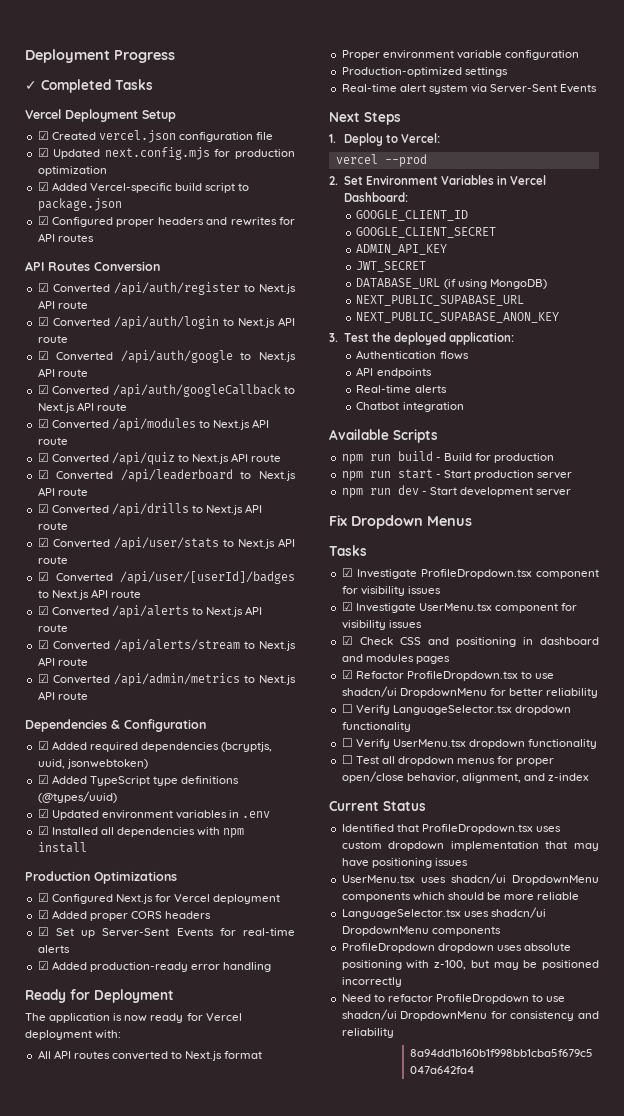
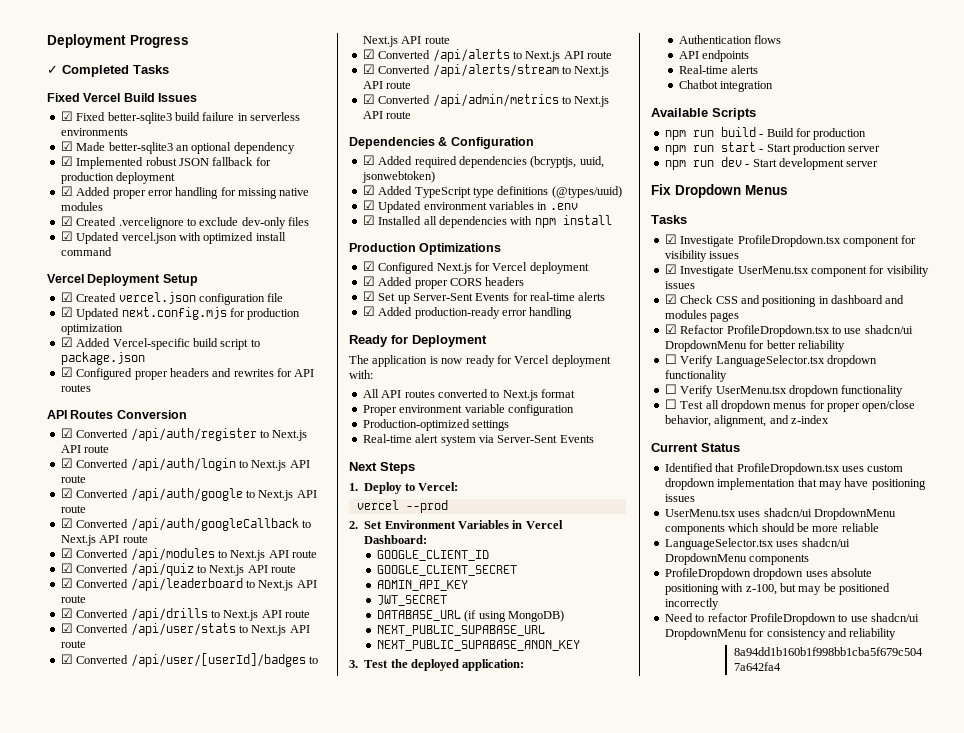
(153, 84) none -> [47,93,198,102] [60,111,300,124] [60,128,128,136] [60,141,295,154] [60,156,271,169] [60,172,176,184] [60,186,310,199] [60,202,103,211] [60,216,309,229] [60,231,286,244] [60,247,112,256] // Fixed Vercel Build Issues // ☑ Fixed better-sqlite3 build failure in serverless environments // ☑ Made better-sqlite3 an optional dependency // ☑ Implemented robust JSON fallback for production deployment // ☑ Added proper error handling for missing native modules // ☑ Created .vercelignore to exclude dev-only files // ☑ Updated vercel.json with optimized install command

